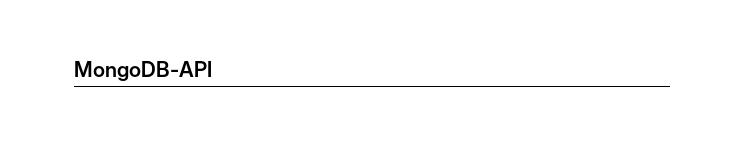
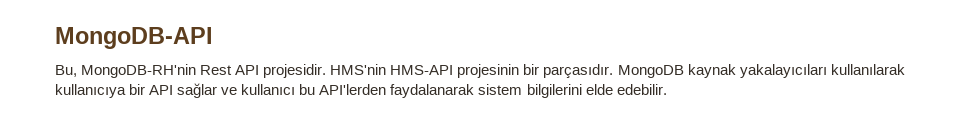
(212, 71) none -> [55,64,905,78] [55,83,667,98] // Bu, MongoDB-RH'nin Rest API projesidir. HMS'nin HMS-API projesinin bir parçasıdır. MongoDB kaynak yakalayıcıları kullanılarak kullanıcıya bir API sağlar ve kullanıcı bu API'lerden faydalanarak sistem bilgilerini elde edebilir.

